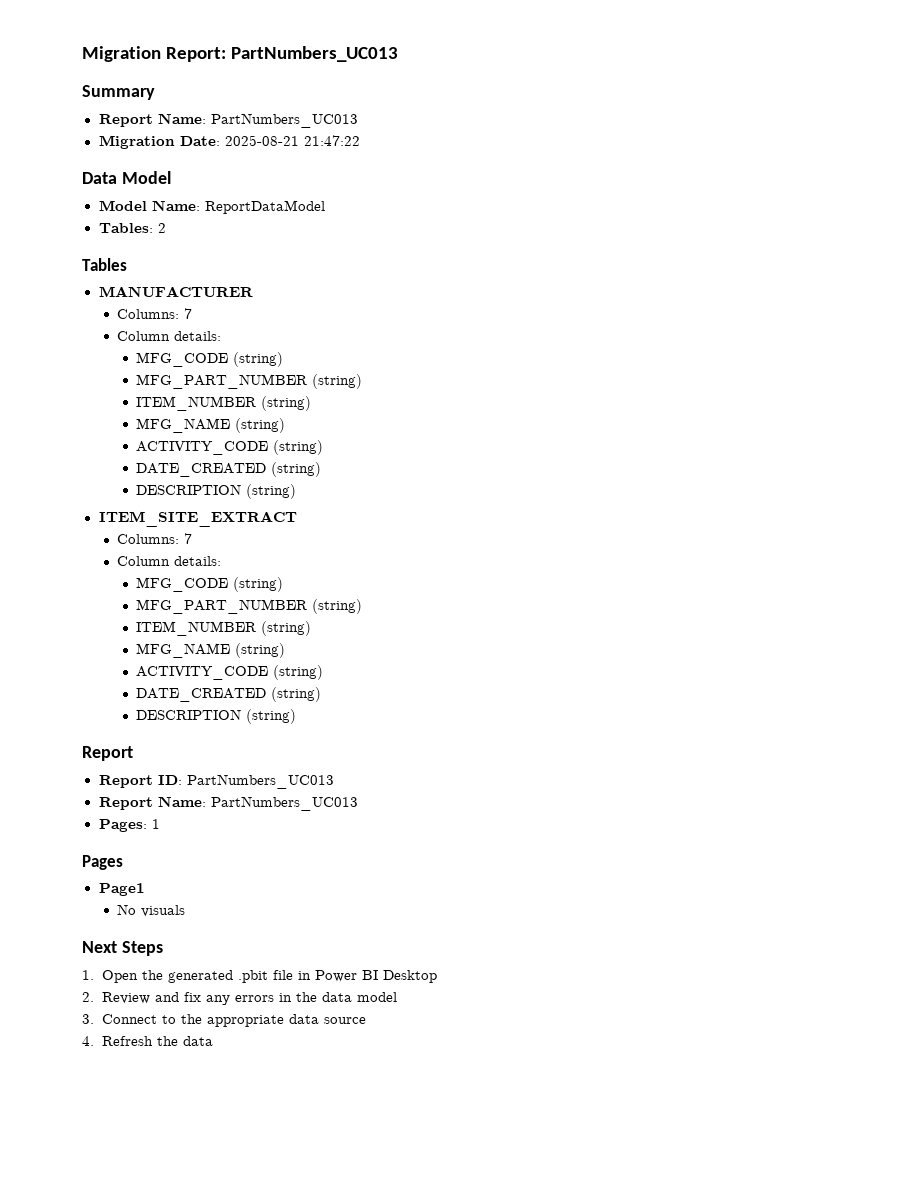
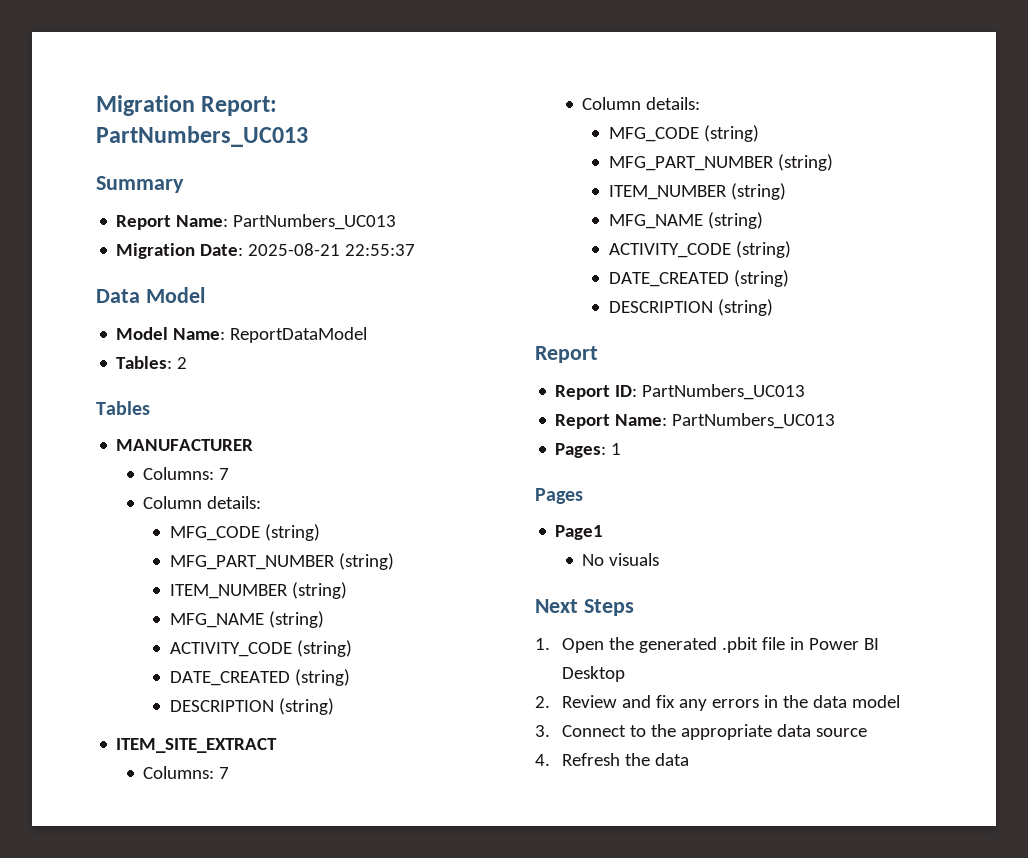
[303,135,360,146] 21:47:22 -> [345,244,416,256] 22:55:37

